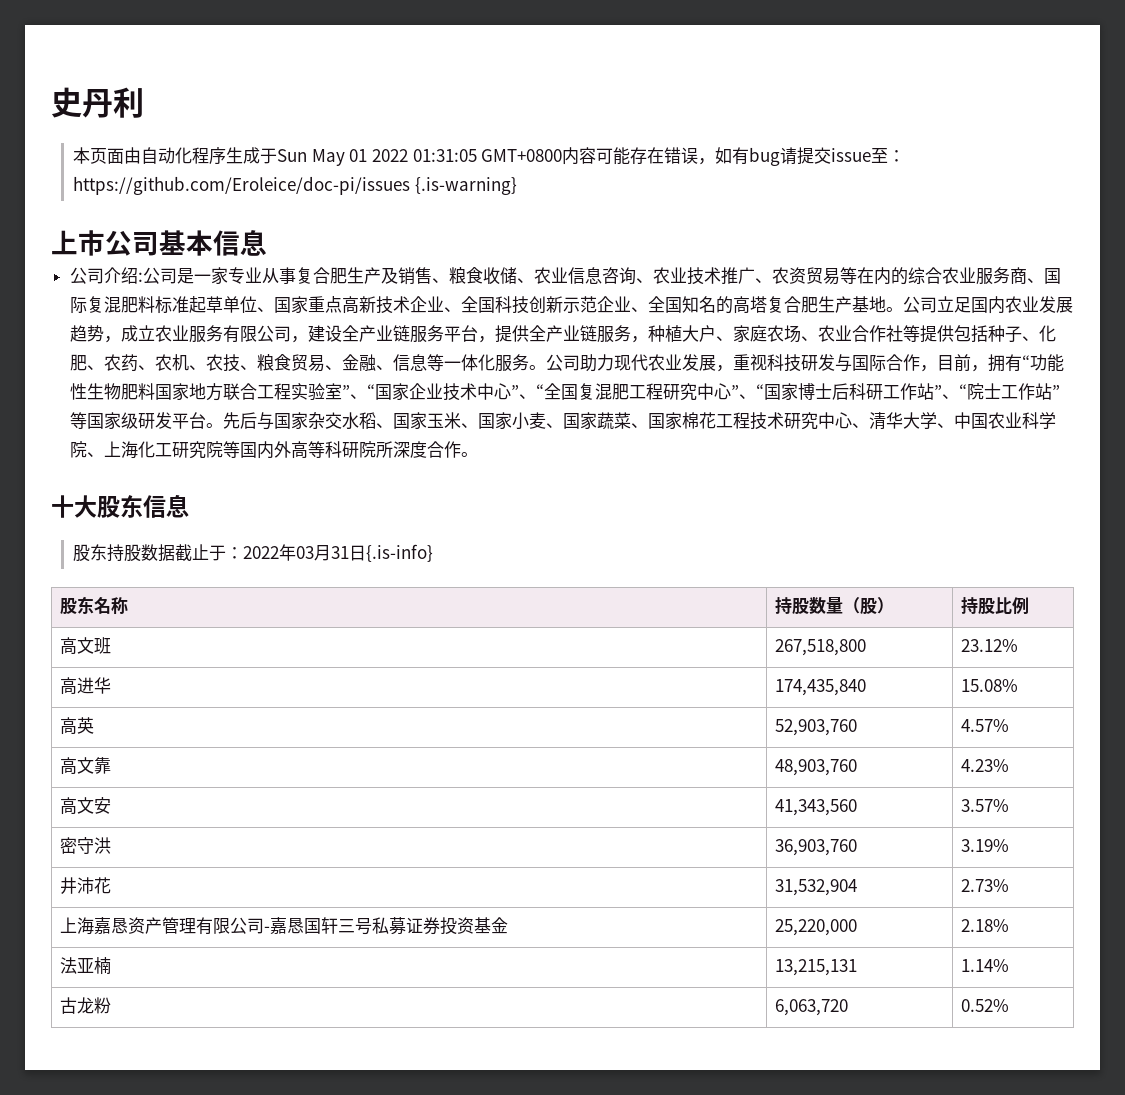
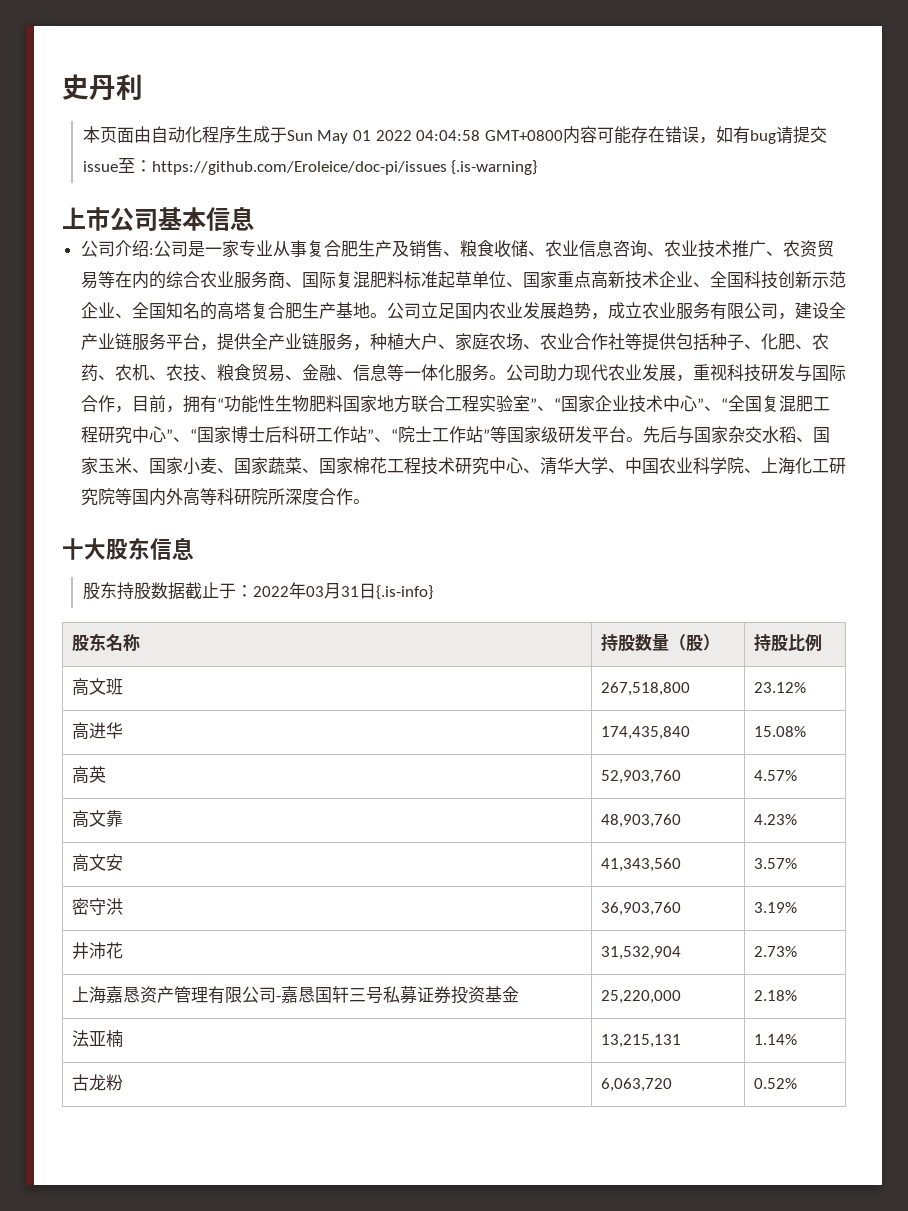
[412,149,477,162] 01:31:05 -> [416,130,481,141] 04:04:58

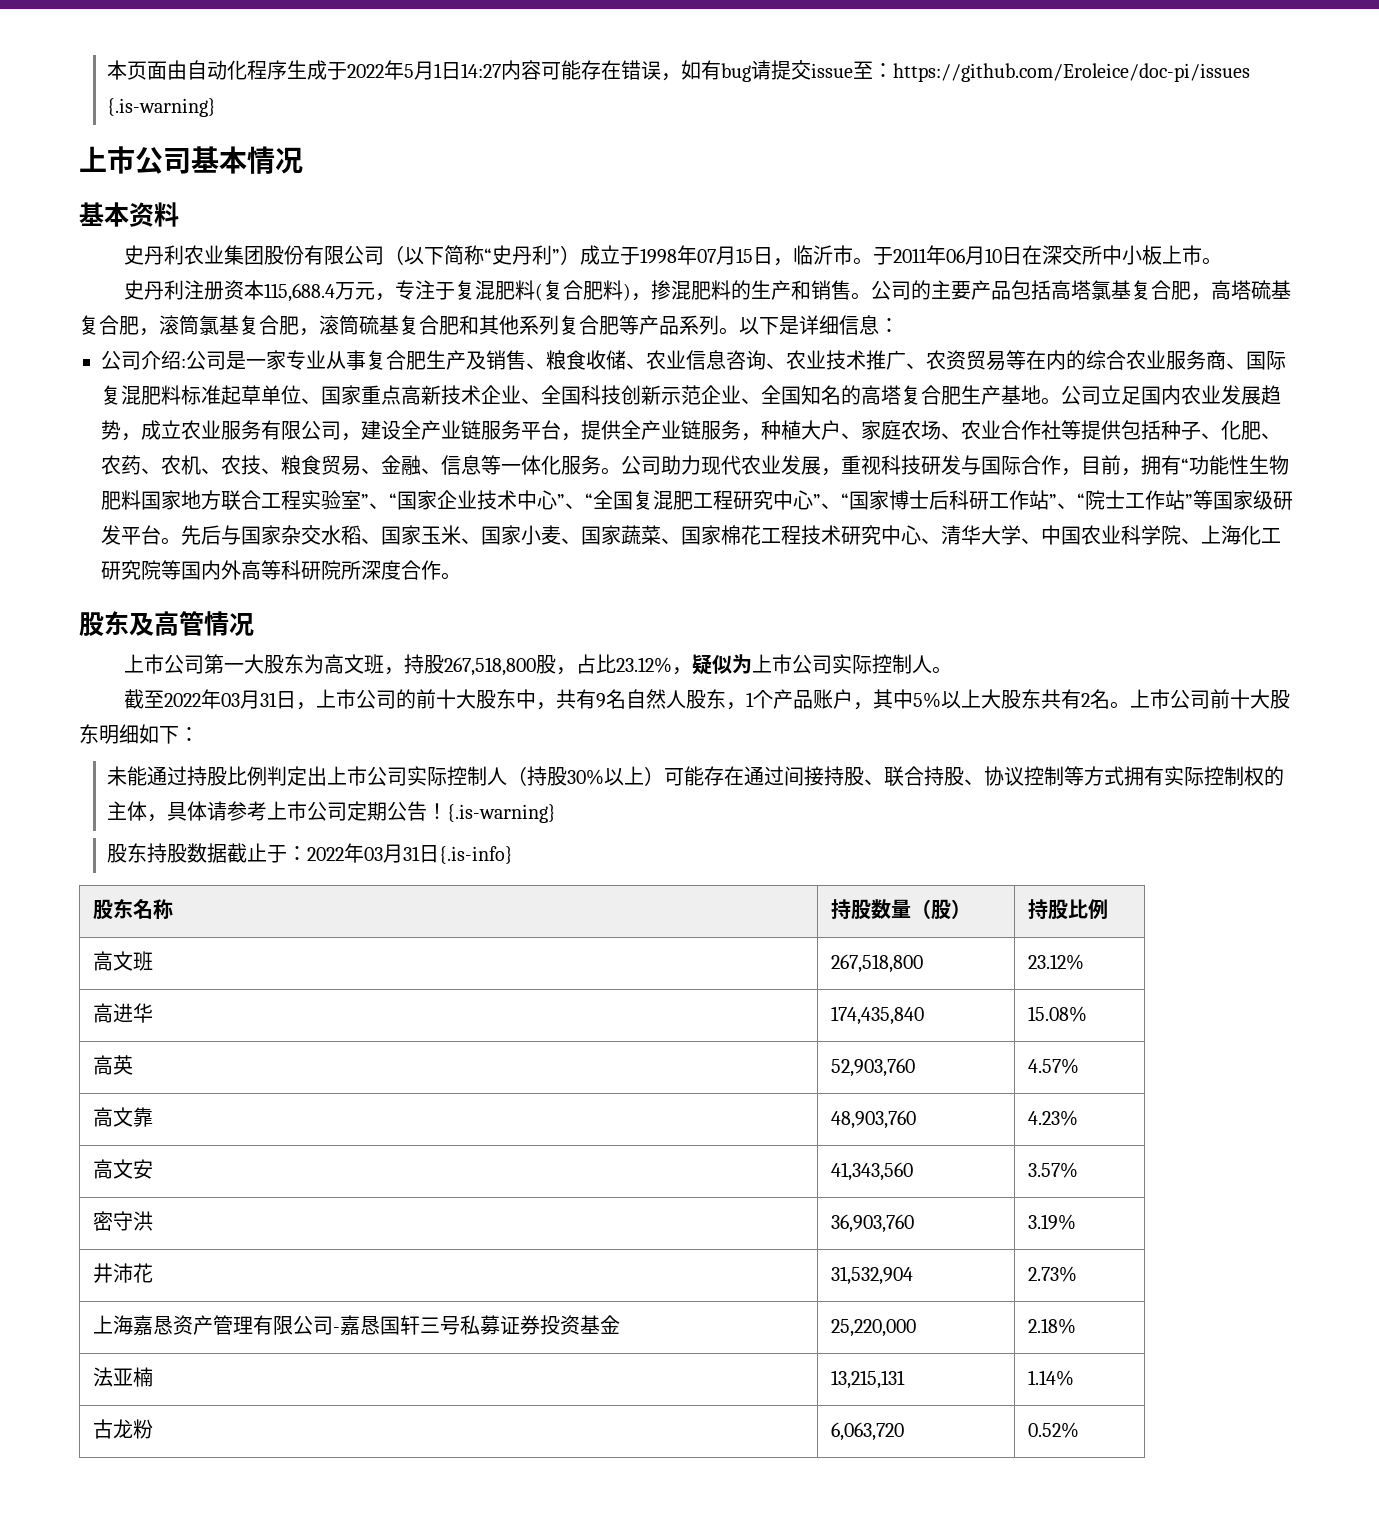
[62,74,143,100] 史丹利 // -> (106, 70) none
[286,130,563,144] Sun May 01 2022 04:04:58 GMT+0800 -> [346,60,501,80] 2022年5月1日14:27
[206,206,254,231] 信息 -> [247,146,303,174] [79,202,179,227] [124,245,1223,266] [124,280,1292,302] [79,315,899,336] 情况 // 基本资料 // 史丹利农业集团股份有限公司（以下简称“史丹利”）成立于1998年07月15日，临沂市。于2011年06月10日在深交所中小板上市。 // 史丹利注册资本115,688.4万元，专注于复混肥料(复合肥料)，掺混肥料的生产和销售。公司的主要产品包括高塔氯基复合肥，高塔硫基复合肥，滚筒氯基复合肥，滚筒硫基复合肥和其他系列复合肥等产品系列。以下是详细信息：
[62,537,194,560] 十大股东信息 -> [79,611,254,636] [124,654,953,676] [124,689,1291,710] [79,724,199,744] [106,766,1284,787] [106,801,556,823] 股东及高管情况 // 上市公司第一大股东为高文班，持股267,518,800股，占比23.12%，疑似为上市公司实际控制人。 // 截至2022年03月31日，上市公司的前十大股东中，共有9名自然人股东，1个产品账户，其中5%以上大股东共有2名。上市公司前十大股东明细如下： // 未能通过持股比例判定出上市公司实际控制人（持股30%以上）可能存在通过间接持股、联合持股、协议控制等方式拥有实际控制权的主体，具体请参考上市公司定期公告！{.is-warning}

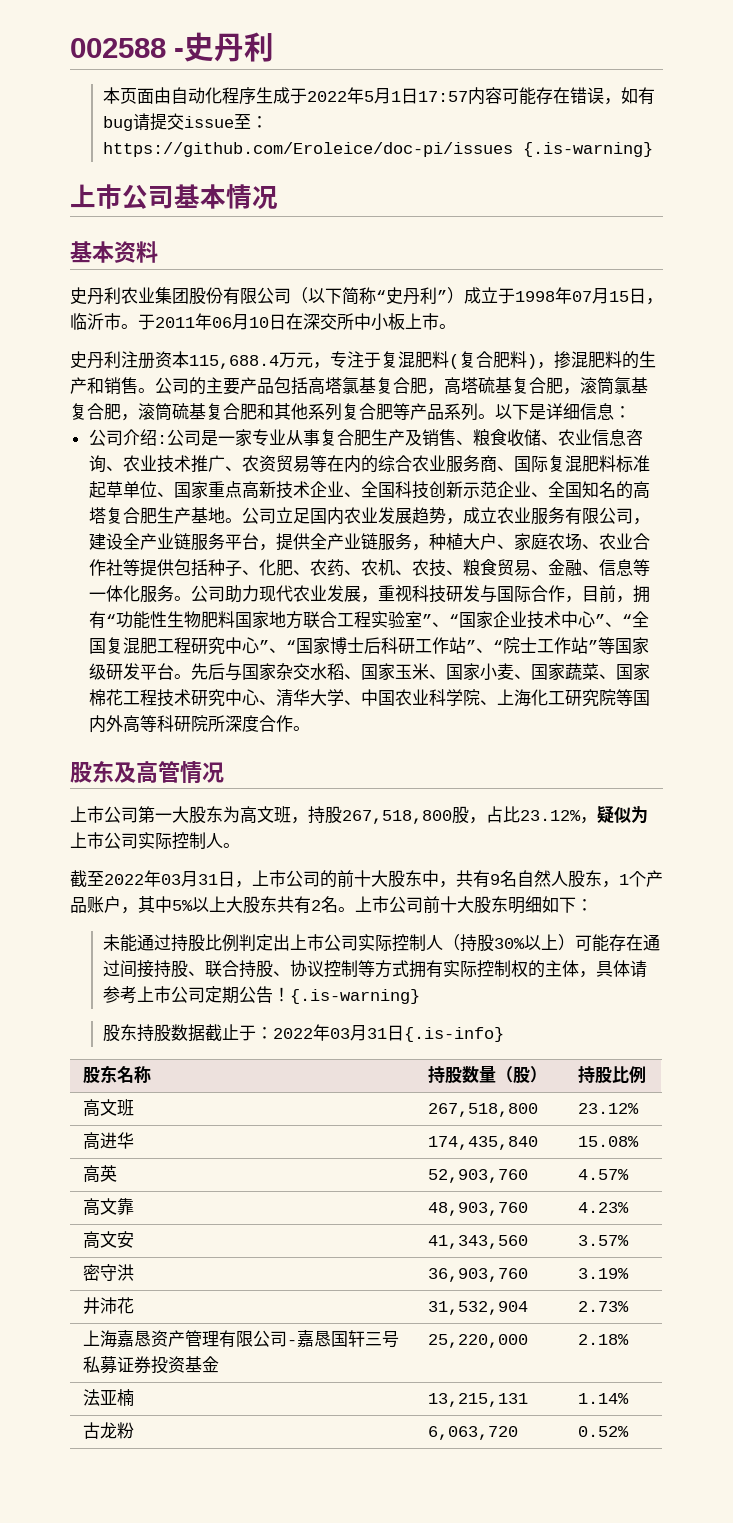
(106, 70) none -> [70,32,274,62] 002588 -史丹利 //
[460,63,501,78] 14:27 -> [417,91,468,102] 17:57

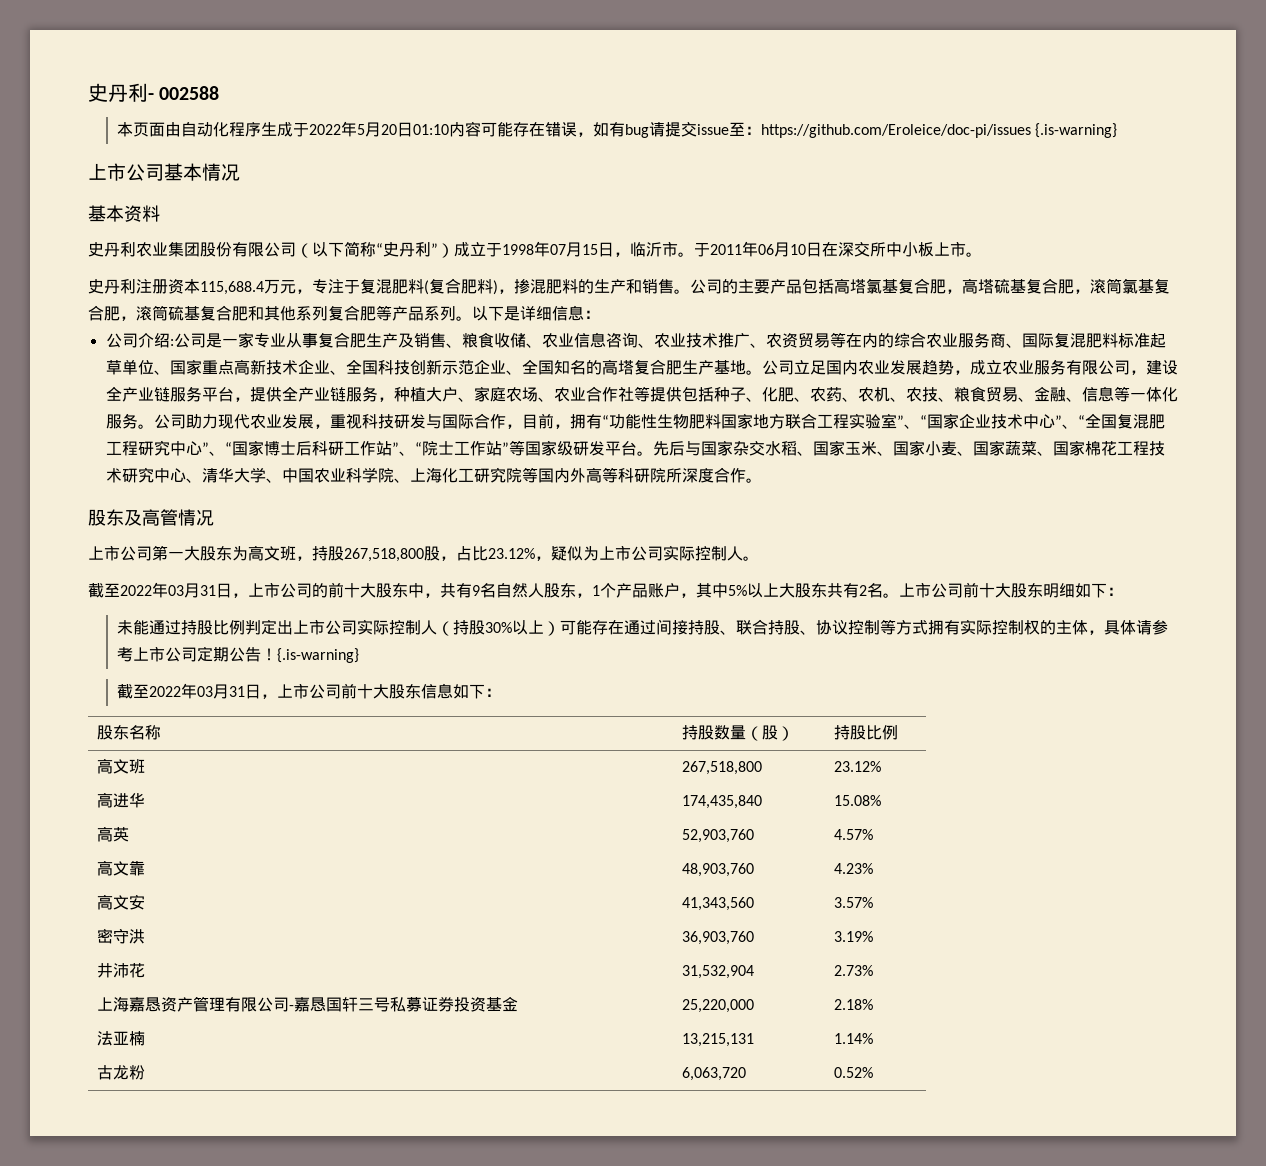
[70,32,274,62] 002588 -史丹利 -> [88,83,220,102] 史丹利- 002588
[390,88,468,104] 1日17:57 -> [380,122,449,137] 20日01:10
[102,1024,504,1042] 股东持股数据截止于：2022年03月31日{.is-info} -> [116,683,501,699] 截至2022年03月31日，上市公司前十大股东信息如下：

